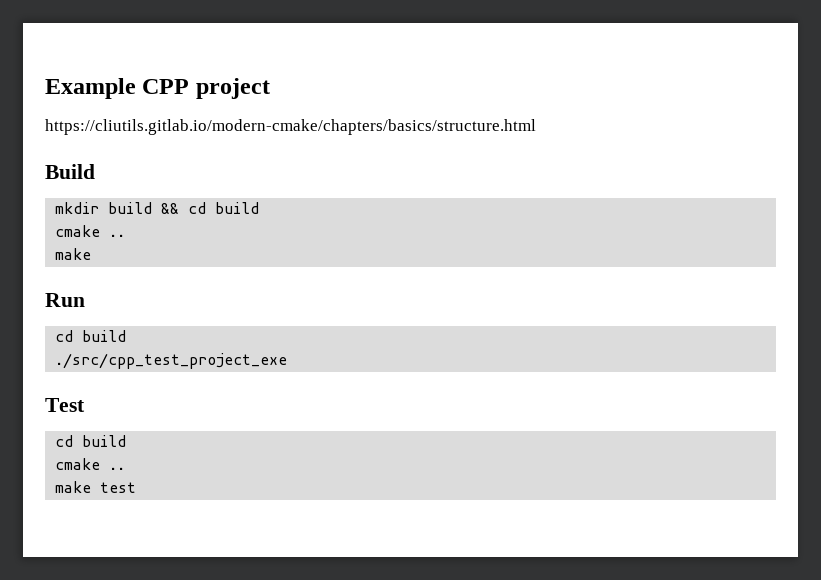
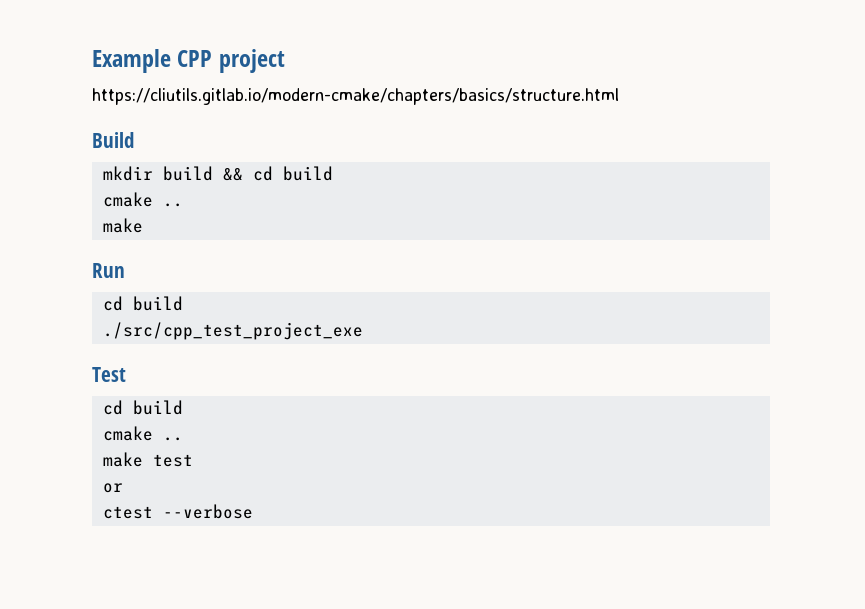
(137, 487) none -> [102,483,123,493] [102,504,253,519] // or // ctest --verbose

